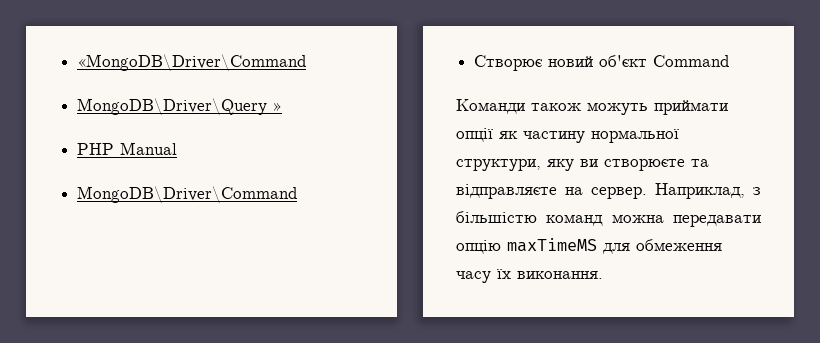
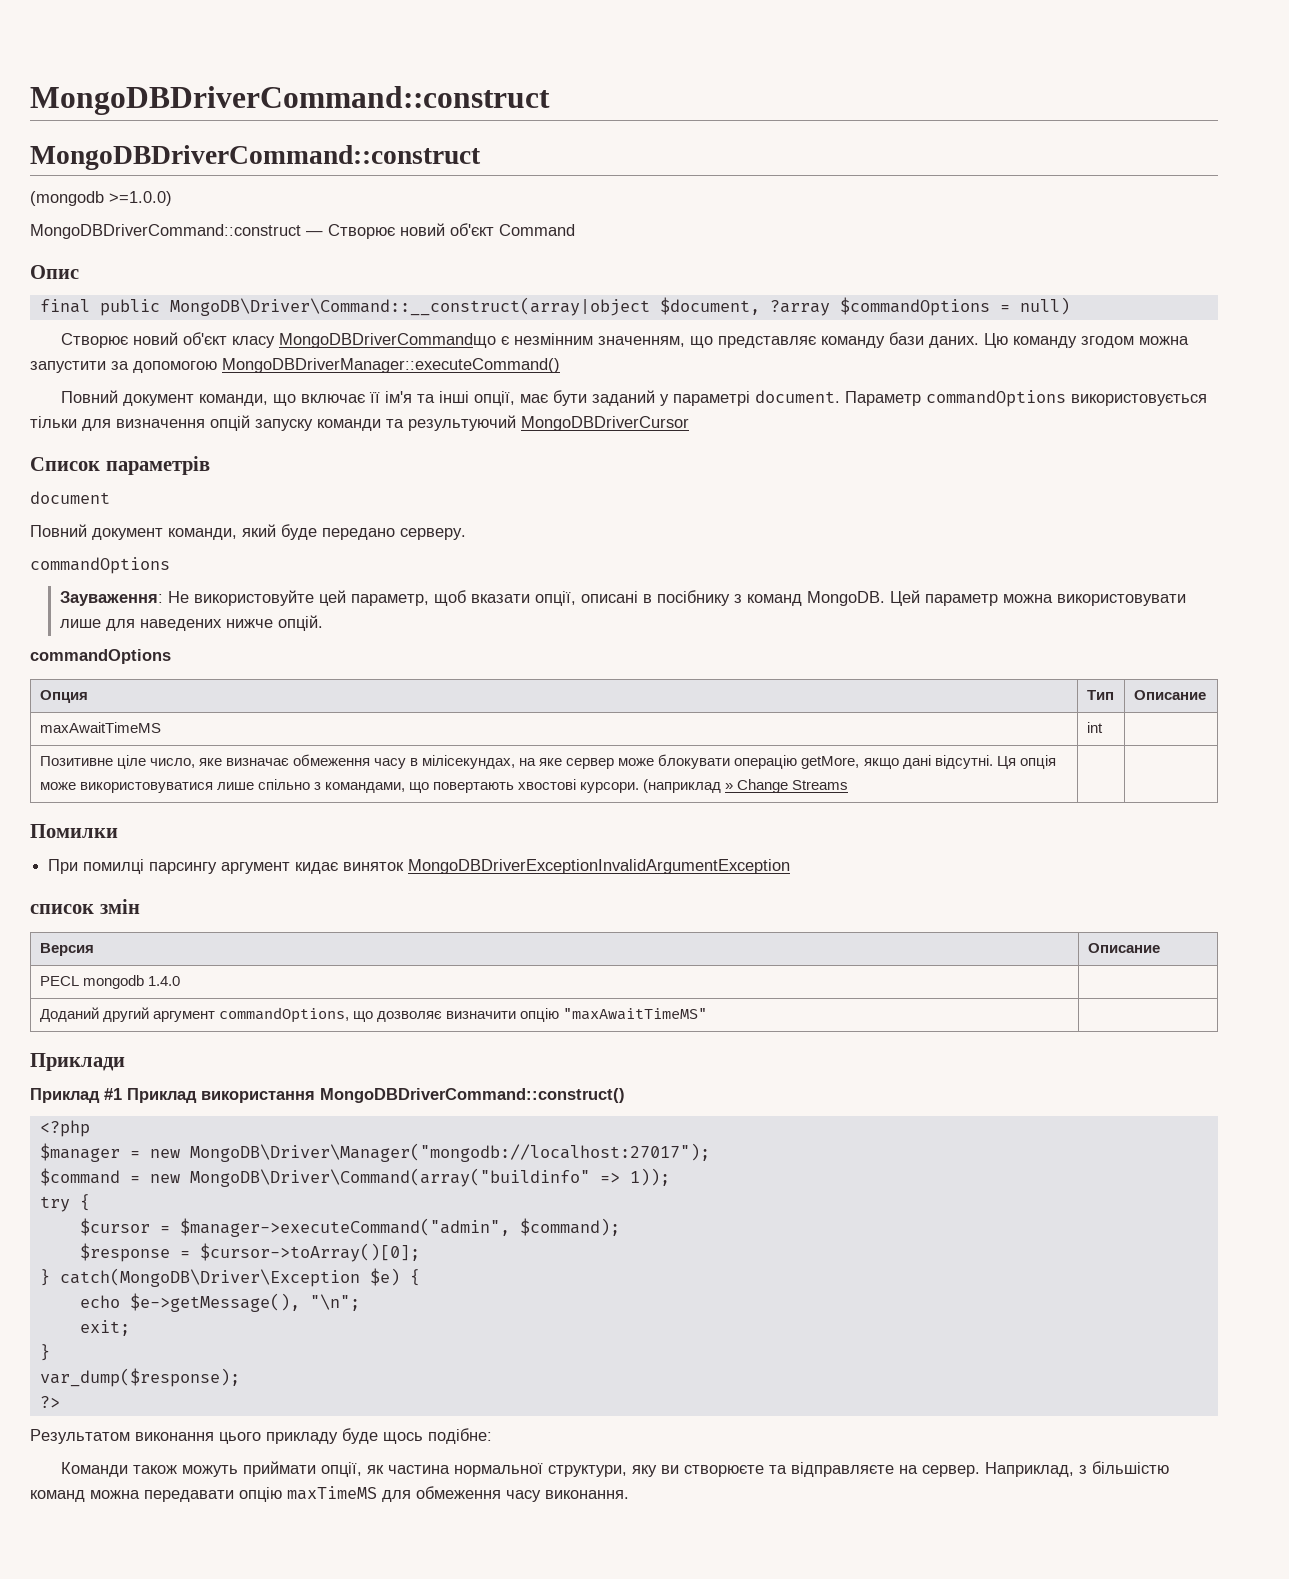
[77,54,307,72] [77,98,283,116] [77,142,178,155] [77,186,298,204] [474,55,730,71] «MongoDB\Driver\Command // MongoDB\Driver\Query » // PHP Manual // MongoDB\Driver\Command // Створює новий об'єкт Command -> [30,86,550,115] [30,145,481,170] [30,191,172,206] [30,223,575,239] [30,265,79,279] [39,297,1070,316] [61,332,1190,348] [30,358,560,373] [61,390,1208,407] [30,415,689,431] [30,456,210,475] [30,491,110,504] [30,524,466,540] [30,557,170,574] [59,590,1186,606] [59,615,323,631] [30,649,171,664] [39,690,88,703] [1086,690,1114,700] [1133,690,1206,700] [39,722,161,733] [1086,722,1103,733] [39,754,1056,769] [39,779,849,793] [30,824,118,838] [48,859,791,874] [30,899,140,914] [39,943,94,956] [1087,943,1160,953] [39,975,180,989] [39,1007,708,1023] [30,1053,125,1071] [30,1088,625,1103] [39,1120,90,1137] [39,1143,710,1162] [39,1168,670,1187] [39,1194,90,1212] [79,1218,620,1237] [79,1243,420,1262] [39,1268,420,1287] [79,1293,360,1312] [79,1320,130,1336] [39,1344,50,1361] [39,1368,240,1387] [39,1396,60,1408] [30,1428,492,1444] MongoDBDriverCommand::construct // MongoDBDriverCommand::construct // (mongodb >=1.0.0) // MongoDBDriverCommand::construct — Створює новий об'єкт Command // Опис // final public MongoDB\Driver\Command::__construct(array|object $document, ?array $commandOptions = null) // Створює новий об'єкт класу MongoDBDriverCommandщо є незмінним значенням, що представляє команду бази даних. Цю команду згодом можна запустити за допомогою MongoDBDriverManager::executeCommand() // Повний документ команди, що включає її ім'я та інші опції, має бути заданий у параметрі document. Параметр commandOptions використовується тільки для визначення опцій запуску команди та результуючий MongoDBDriverCursor // Список параметрів // document // Повний документ команди, який буде передано серверу. // commandOptions // Зауваження: Не використовуйте цей параметр, щоб вказати опції, описані в посібнику з команд MongoDB. Цей параметр можна використовувати лише для наведених нижче опцій. // commandOptions // Опция | Тип | Описание // maxAwaitTimeMS | int | // Позитивне ціле число, яке визначає обмеження часу в мілісекундах, на яке сервер може блокувати операцію getMore, якщо дані відсутні. Ця опція може використовуватися лише спільно з командами, що повертають хвостові курсори. (наприклад » Change Streams | | // Помилки // При помилці парсингу аргумент кидає виняток MongoDBDriverExceptionInvalidArgumentException // список змін // Версия | Описание // PECL mongodb 1.4.0 | // Доданий другий аргумент commandOptions, що дозволяє визначити опцію "maxAwaitTimeMS" | // Приклади // Приклад #1 Приклад використання MongoDBDriverCommand::construct() // <?php // $manager = new MongoDB\Driver\Manager("mongodb://localhost:27017"); // $command = new MongoDB\Driver\Command(array("buildinfo" => 1)); // try { // $cursor = $manager->executeCommand("admin", $command); // $response = $cursor->toArray()[0]; // } catch(MongoDB\Driver\Exception $e) { // echo $e->getMessage(), "\n"; // exit; // } // var_dump($response); // ?> // Результатом виконання цього прикладу буде щось подібне:
[456,128,585,143] опції як частину -> [321,1462,451,1477] опції, як частина
[496,269,511,279] їх -> (541, 1496) none

